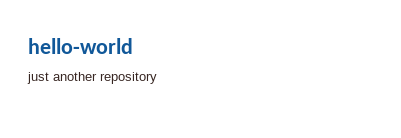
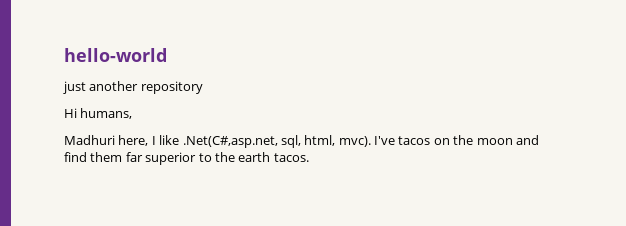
(157, 78) none -> [64,108,133,119] [64,135,539,148] [64,152,309,165] // Hi humans, // Madhuri here, I like .Net(C#,asp.net, sql, html, mvc). I've tacos on the moon and find them far superior to the earth tacos.

